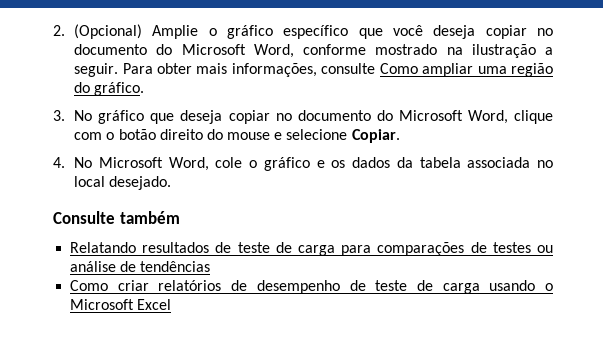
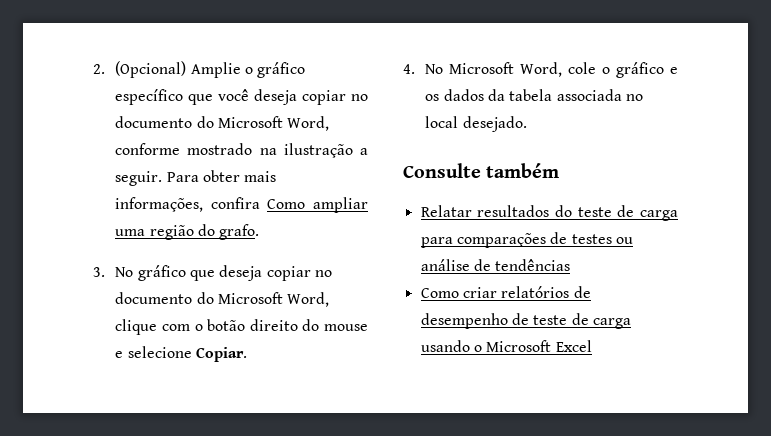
[321,63,376,74] consulte -> [210,197,260,209] confira
[94,82,145,96] gráfico. -> [219,224,260,240] grafo.
[70,242,232,253] Relatando resultados de -> [420,205,572,217] Relatar resultados do

